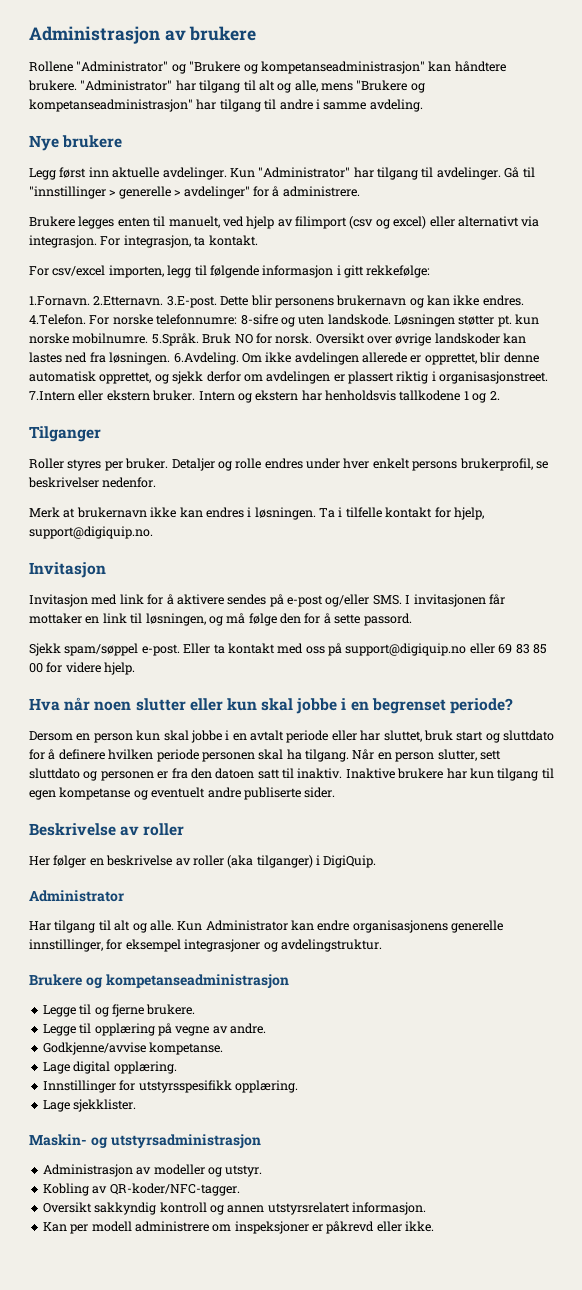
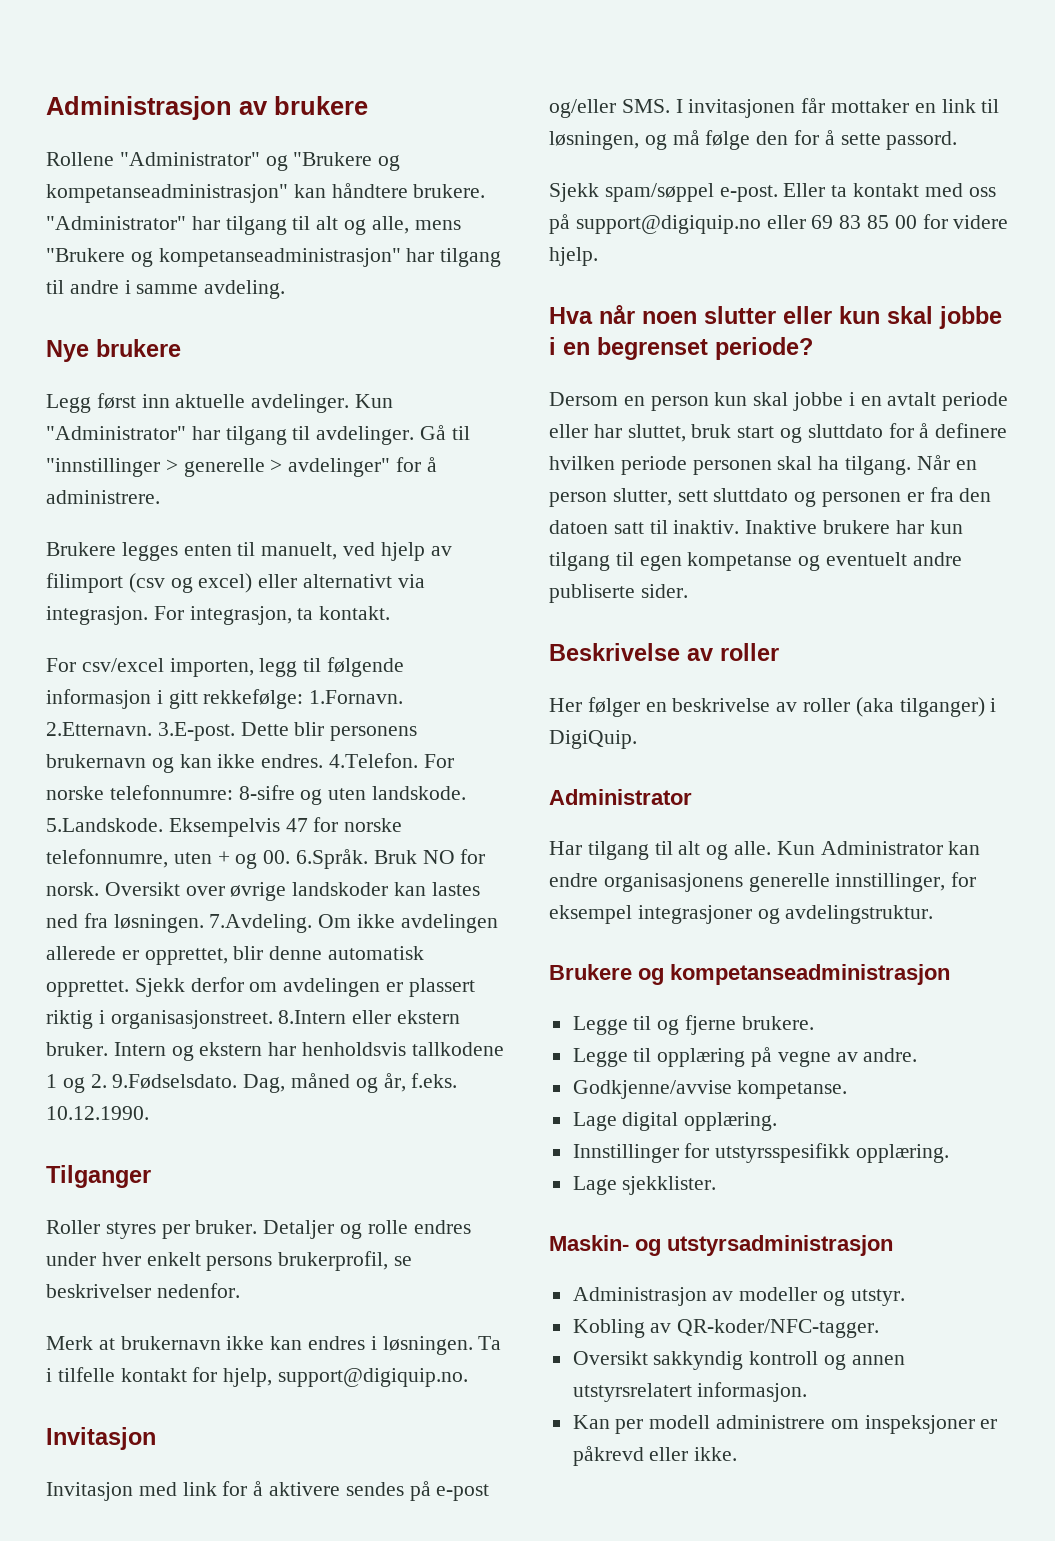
(431, 271) // -> (304, 699) none
[394,314,540,327] [29,333,199,346] Løsningen støtter pt. kun norske mobilnumre. 5.Språk. -> [46,817,403,837] [46,849,369,869] 5.Landskode. Eksempelvis 47 for norske telefonnumre, uten + og 00. 6.Språk.
[173,352,239,365] 6.Avdeling. -> [209,914,313,933] 7.Avdeling.
[99,371,204,384] opprettet, og sjekk -> [46,978,185,997] opprettet. Sjekk
[29,391,75,401] 7.Intern -> [278,1010,347,1024] 8.Intern
(500, 395) none -> [112,1073,458,1093] [46,1106,149,1120] 9.Fødselsdato. Dag, måned og år, f.eks. 10.12.1990.

